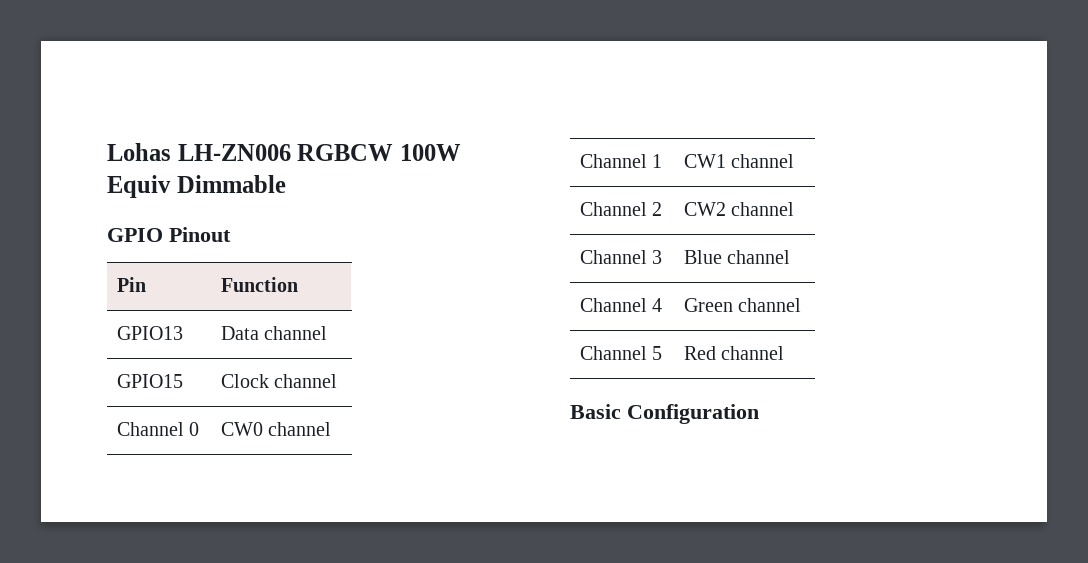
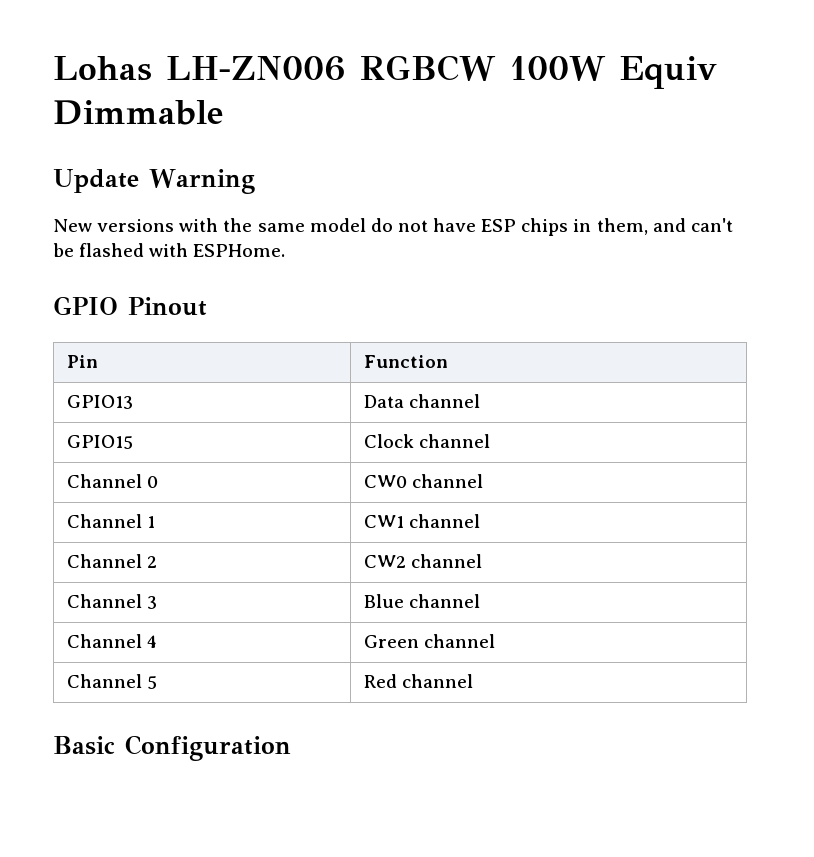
(286, 184) none -> [53,169,255,194] [53,218,733,236] [53,243,286,257] // Update Warning // New versions with the same model do not have ESP chips in them, and can't be flashed with ESPHome.

